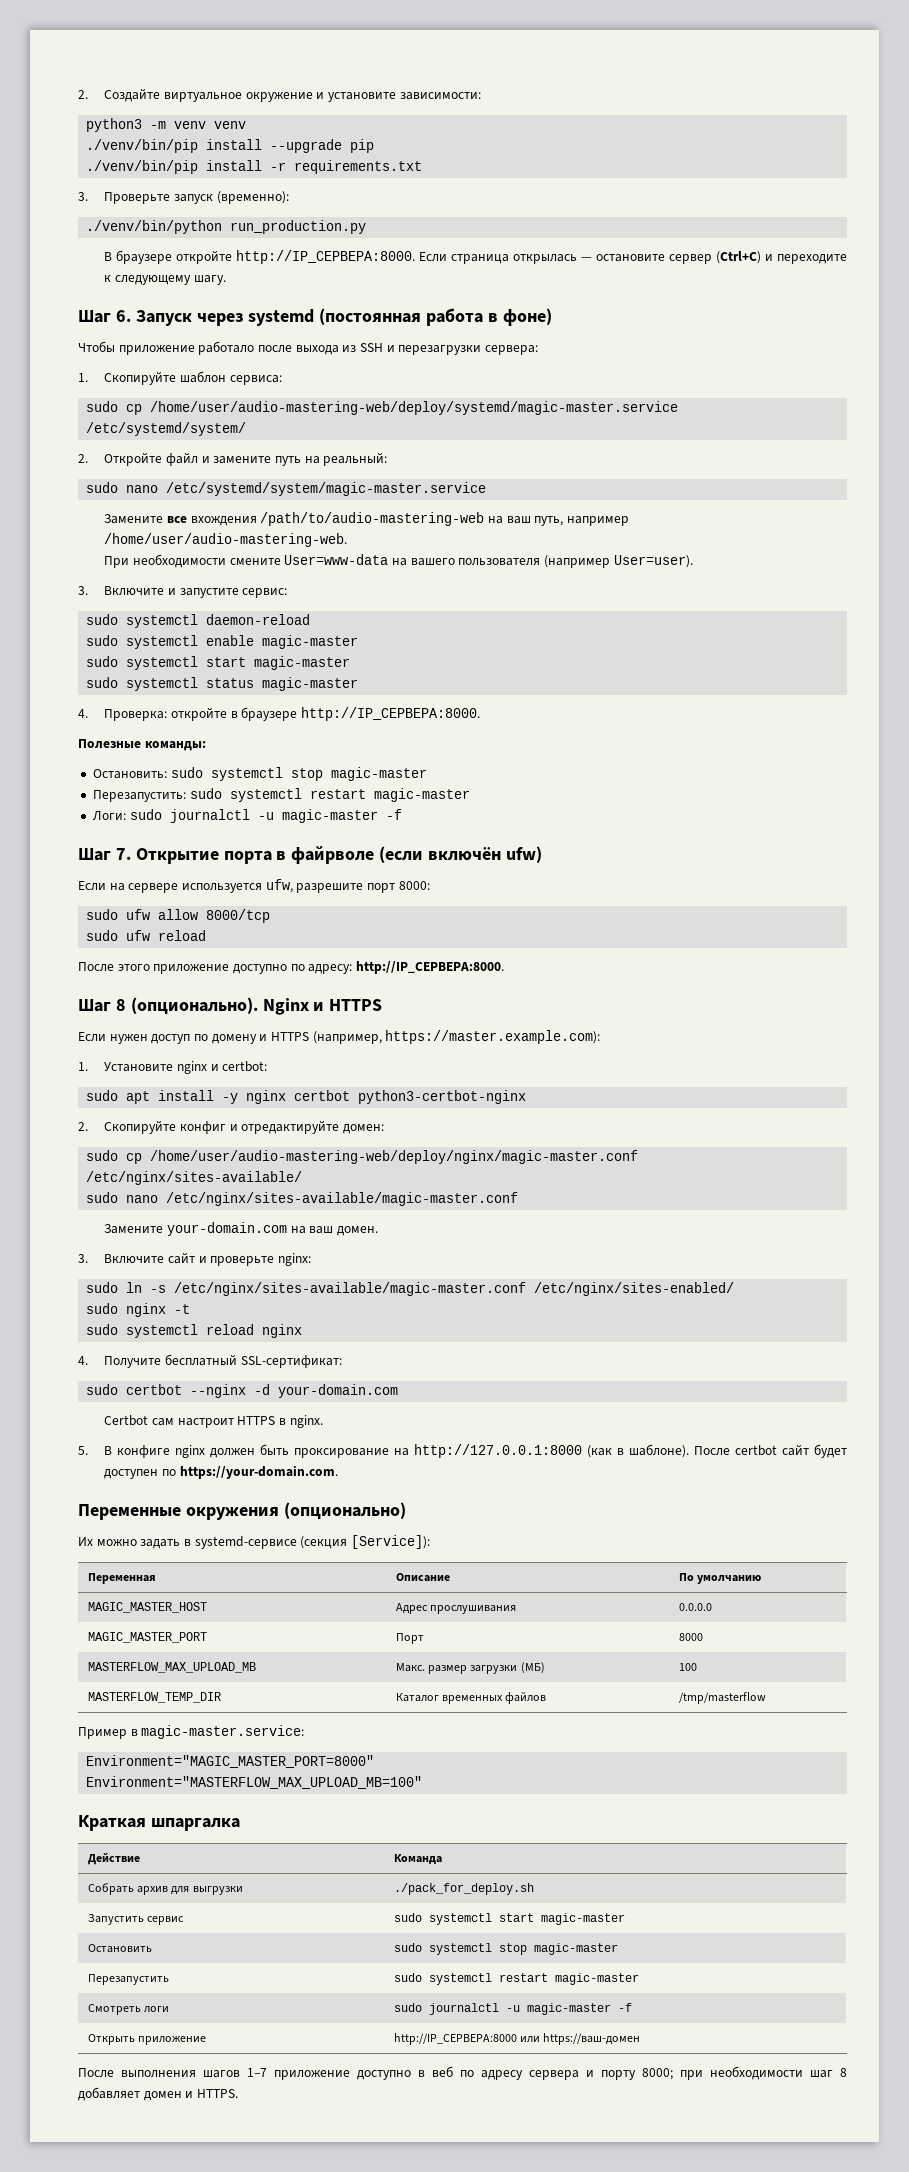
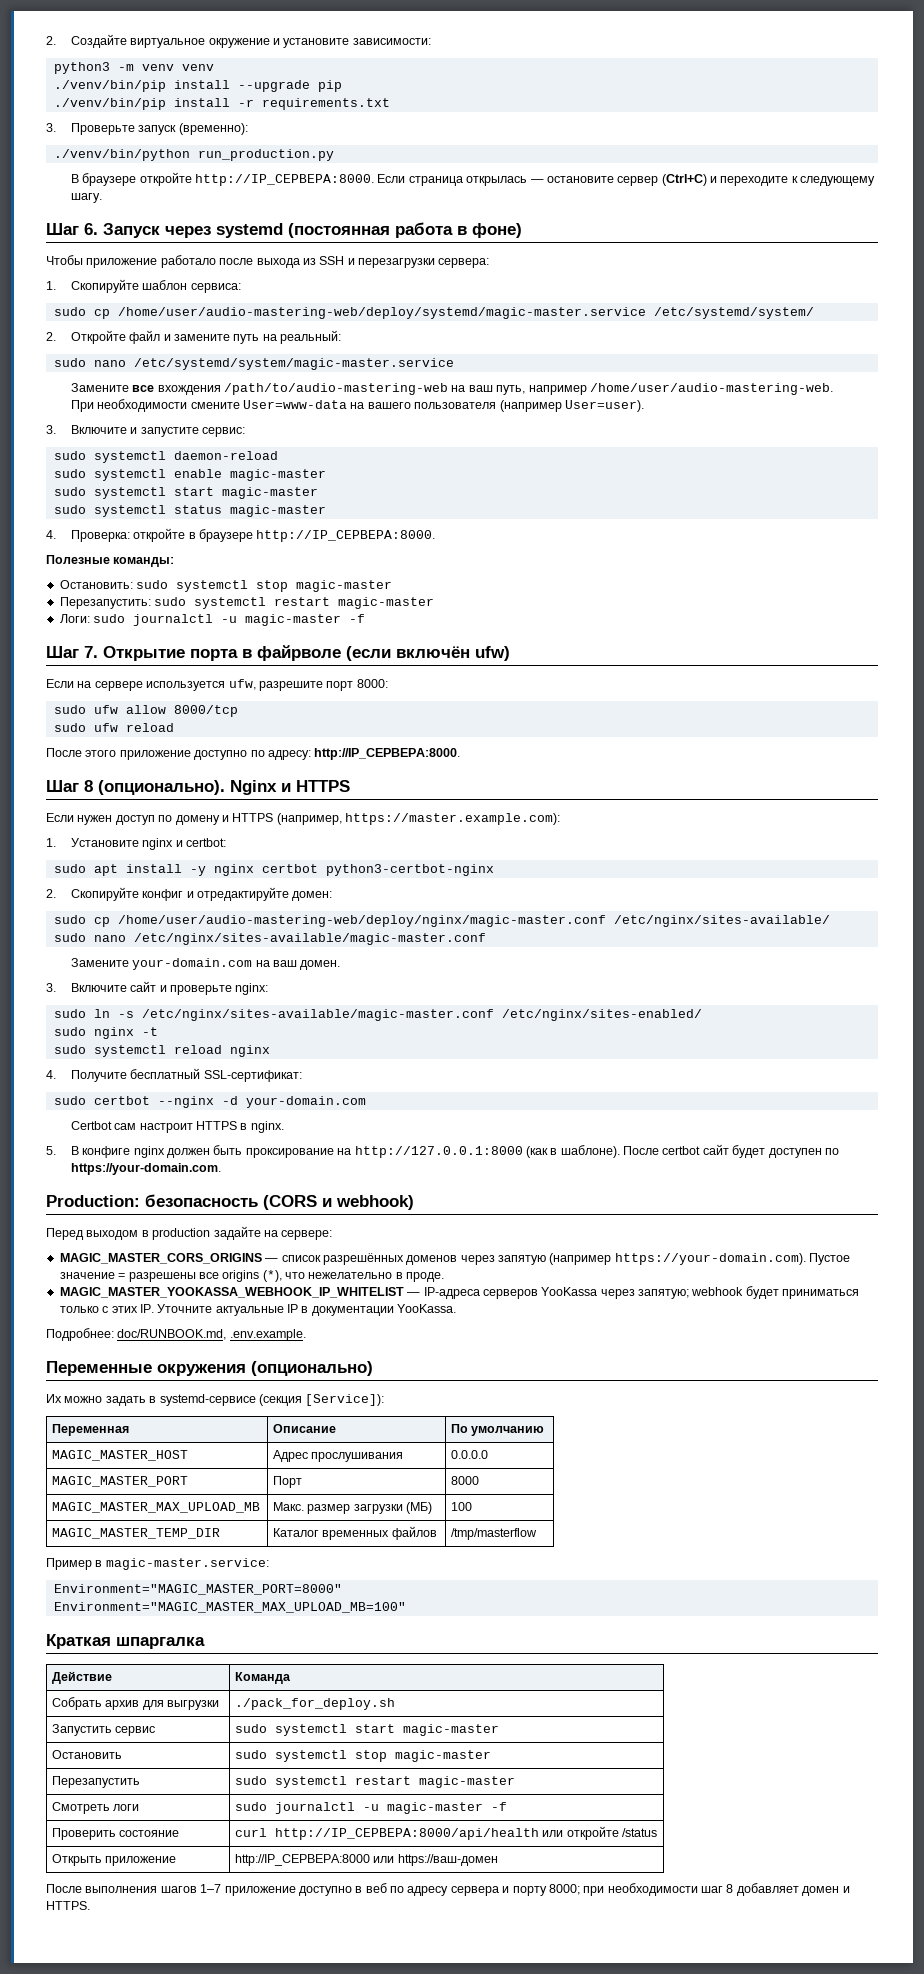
(338, 1472) none -> [46,1194,414,1210] [46,1226,333,1240] [59,1253,851,1265] [59,1270,445,1282] [59,1286,860,1299] [59,1304,457,1316] [46,1328,306,1341] // Production: безопасность (CORS и webhook) // Перед выходом в production задайте на сервере: // MAGIC_MASTER_CORS_ORIGINS — список разрешённых доменов через запятую (например https://your-domain.com). Пустое значение = разрешены все origins (*), что нежелательно в проде. // MAGIC_MASTER_YOOKASSA_WEBHOOK_IP_WHITELIST — IP-адреса серверов YooKassa через запятую; webhook будет приниматься только с этих IP. Уточните актуальные IP в документации YooKassa. // Подробнее: doc/RUNBOOK.md, .env.example.
[87,1662,256,1673] MASTERFLOW_MAX_UPLOAD_MB -> [52,1502,261,1513] MAGIC_MASTER_MAX_UPLOAD_MB
[87,1692,221,1703] MASTERFLOW_TEMP_DIR -> [52,1528,221,1539] MAGIC_MASTER_TEMP_DIR
[86,1776,423,1789] Environment="MASTERFLOW_MAX_UPLOAD_MB=100" -> [53,1602,406,1613] Environment="MAGIC_MASTER_MAX_UPLOAD_MB=100"
(632, 2007) none -> [52,1828,180,1840] [235,1826,658,1840] // Проверить состояние | curl http://IP_СЕРВЕРА:8000/api/health или откройте /status

